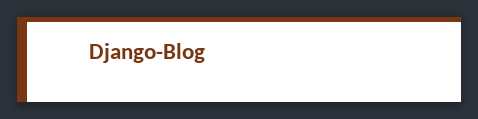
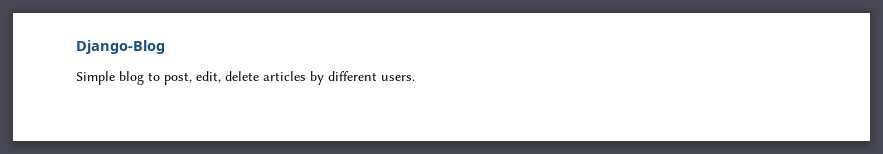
(205, 53) none -> [76,71,415,85] // Simple blog to post, edit, delete articles by different users.

